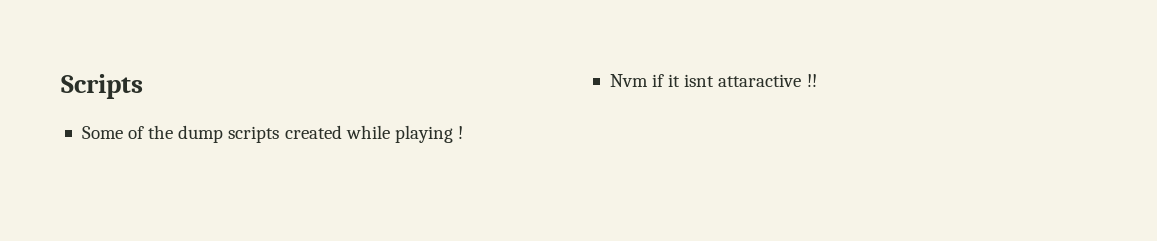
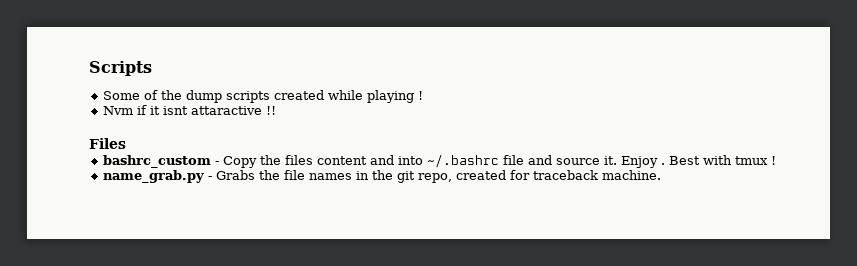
(817, 80) none -> [89,138,126,149] [102,154,776,168] [102,170,661,183] // Files // bashrc_custom - Copy the files content and into ~/.bashrc file and source it. Enjoy . Best with tmux ! // name_grab.py - Grabs the file names in the git repo, created for traceback machine.

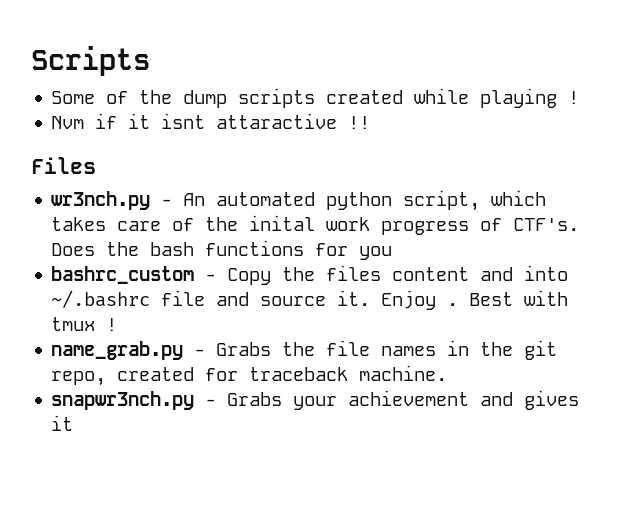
(126, 143) none -> [51,190,547,211] [51,215,580,235] [51,240,393,260] // wr3nch.py - An automated python script, which takes care of the inital work progress of CTF's. Does the bash functions for you
(661, 175) none -> [51,390,580,410] [51,415,74,431] // snapwr3nch.py - Grabs your achievement and gives it

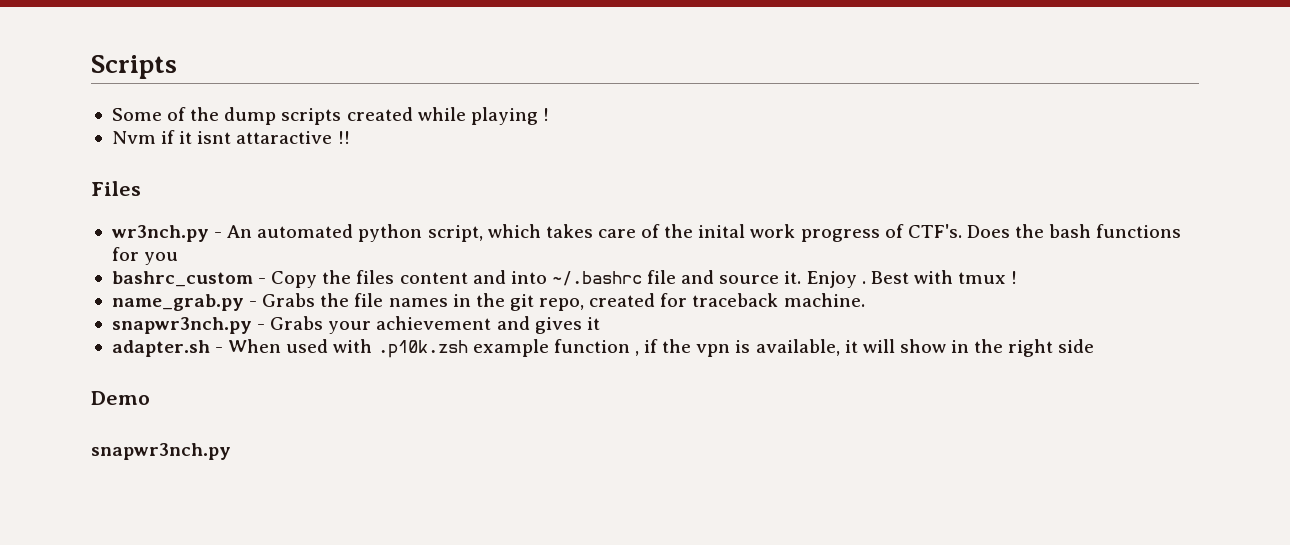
(74, 423) none -> [111,339,1095,358] [91,391,150,405] [91,443,231,460] // adapter.sh - When used with .p10k.zsh example function , if the vpn is available, it will show in the right side // Demo // snapwr3nch.py

